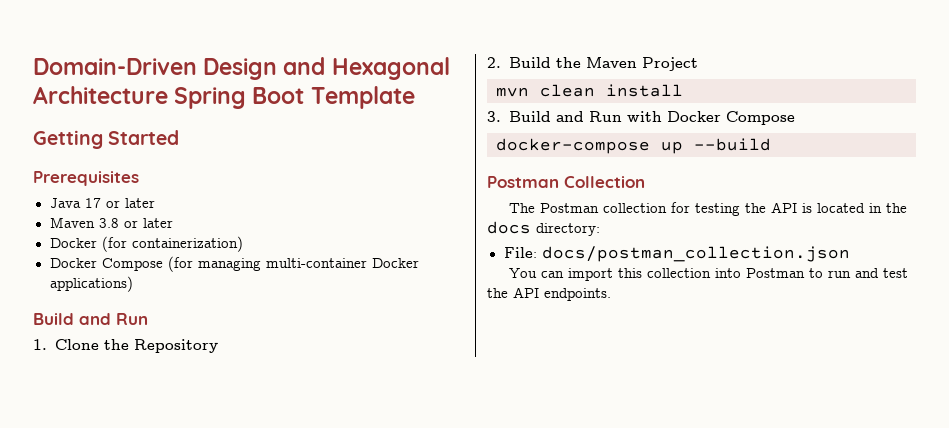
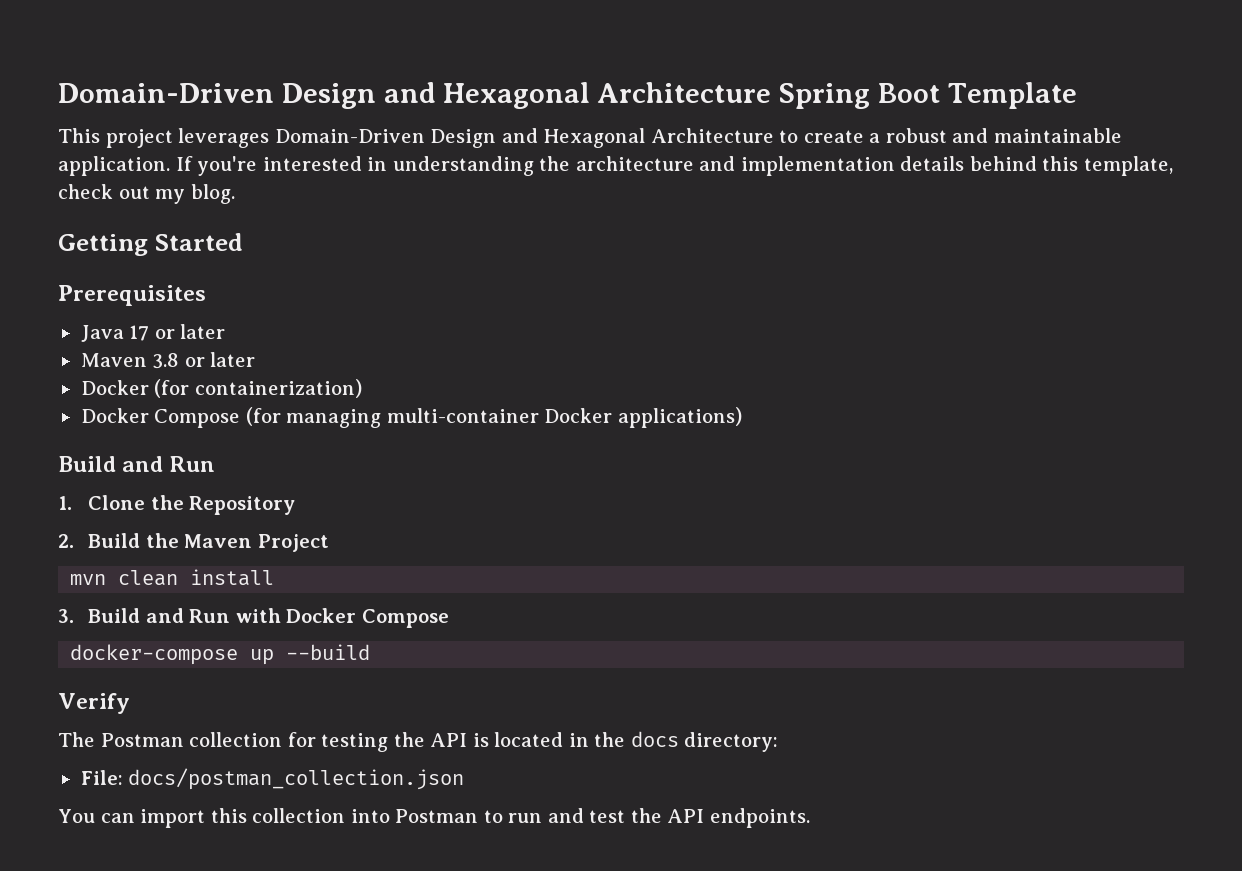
(415, 97) none -> [58,128,1122,148] [58,156,1173,176] [58,184,235,204] // This project leverages Domain-Driven Design and Hexagonal Architecture to create a robust and maintainable application. If you're interested in understanding the architecture and implementation details behind this template, check out my blog.
[487,176,645,188] Postman Collection -> [58,693,130,714] Verify

